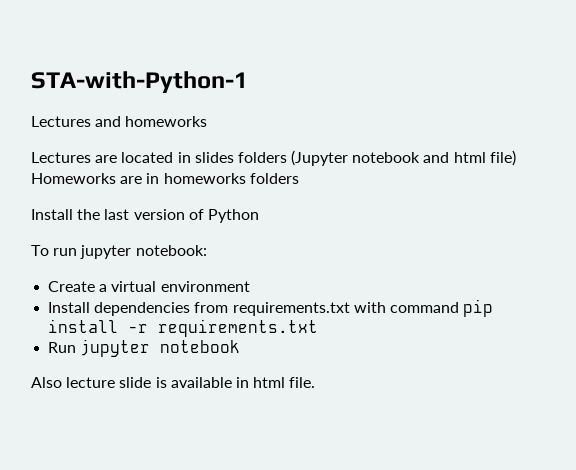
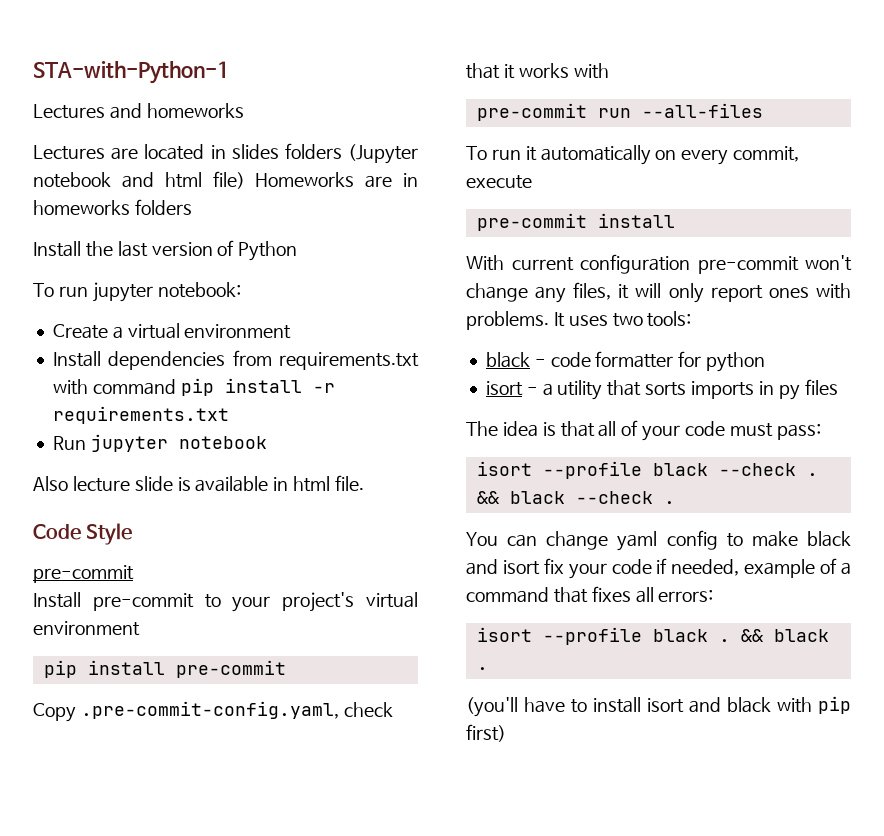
(316, 382) none -> [33,523,133,545] [33,565,134,583] [33,592,419,612] [33,621,140,636] [43,660,286,678] [33,701,393,722] [466,63,609,79] [476,103,763,121] [466,145,800,165] [466,175,532,189] [476,213,675,231] [466,254,852,274] [466,282,851,303] [466,311,692,330] [485,351,766,372] [485,379,838,400] [466,420,821,441] [476,461,818,479] [476,491,675,504] [466,530,851,551] [466,558,851,579] [466,586,714,603] [476,627,829,645] [476,667,488,670] [466,696,851,717] [466,724,506,742] // Code Style // pre-commit // Install pre-commit to your project's virtual environment // pip install pre-commit // Copy .pre-commit-config.yaml, check that it works with // pre-commit run --all-files // To run it automatically on every commit, execute // pre-commit install // With current configuration pre-commit won't change any files, it will only report ones with problems. It uses two tools: // black - code formatter for python // isort - a utility that sorts imports in py files // The idea is that all of your code must pass: // isort --profile black --check . && black --check . // You can change yaml config to make black and isort fix your code if needed, example of a command that fixes all errors: // isort --profile black . && black . // (you'll have to install isort and black with pip first)

